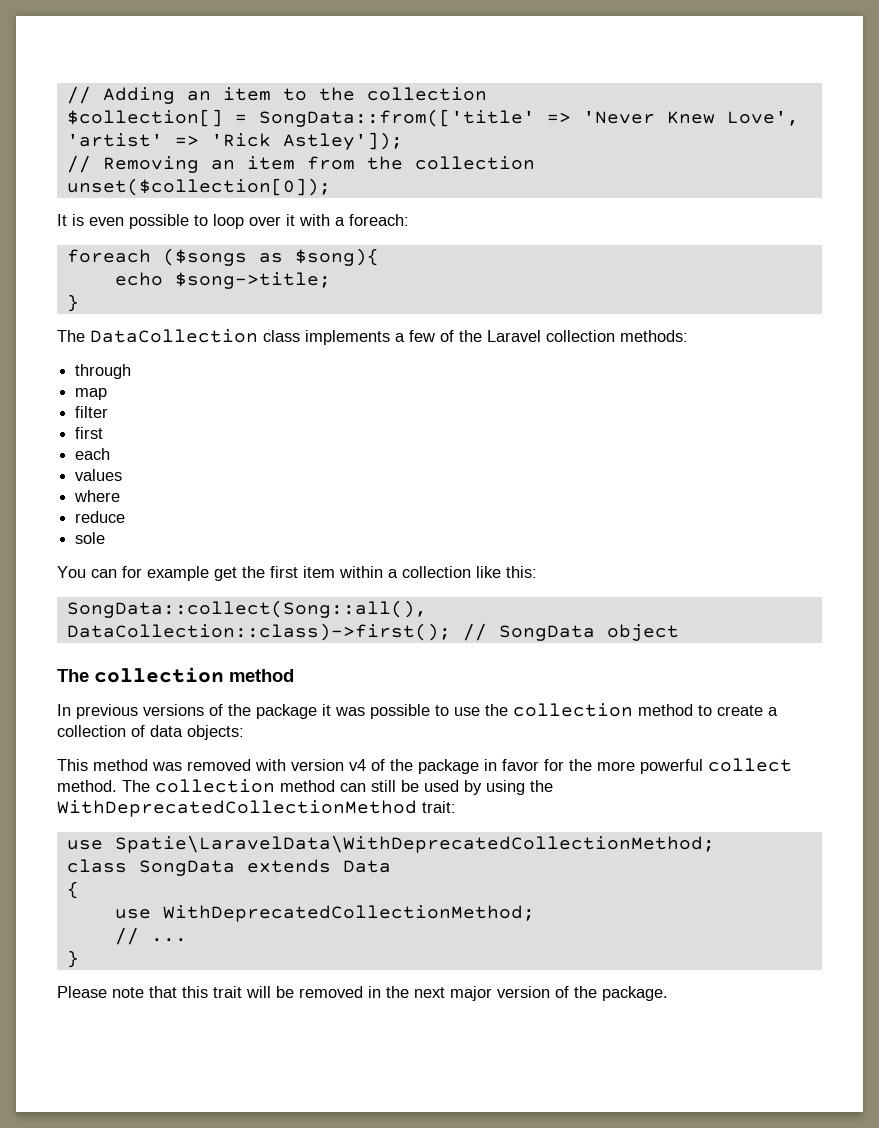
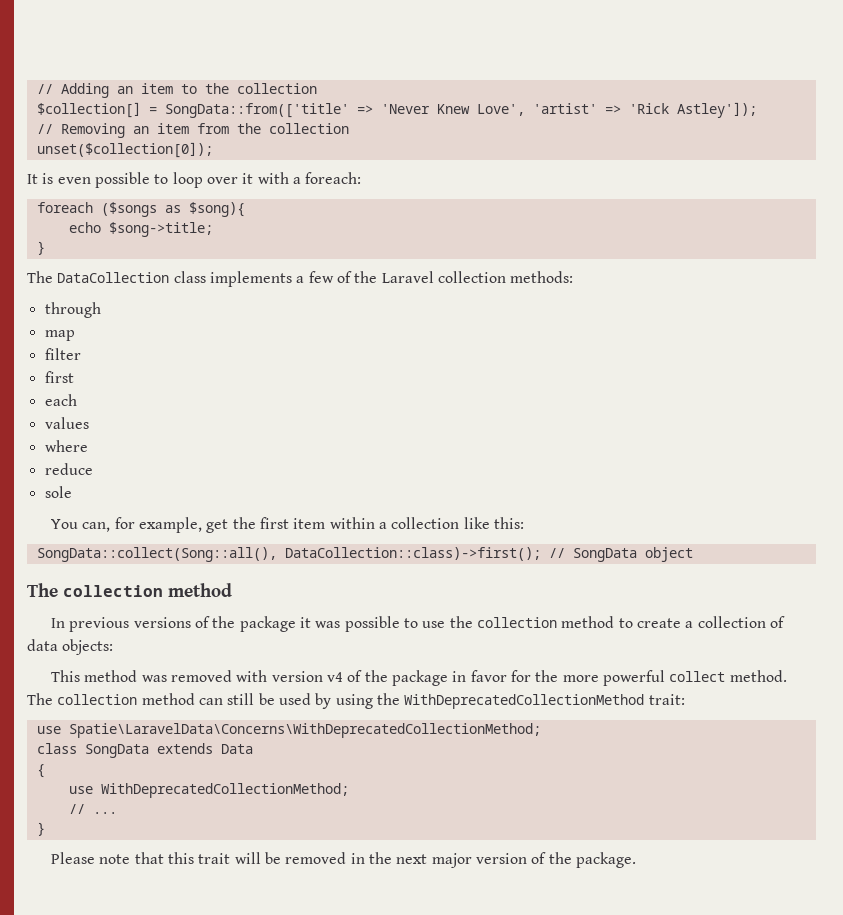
[91,566,209,581] can for example -> [82,517,203,533] can, for example,
[114,835,715,853] Spatie\LaravelData\WithDeprecatedCollectionMethod; -> [68,723,541,738] Spatie\LaravelData\Concerns\WithDeprecatedCollectionMethod;

